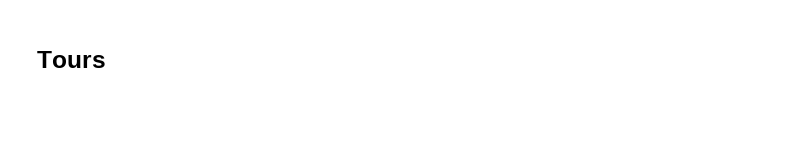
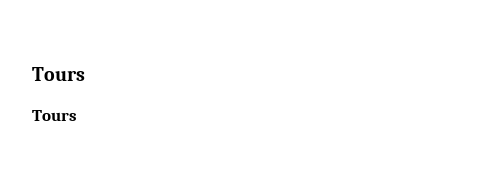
[37,51,106,68] Tours -> [32,67,85,81] [32,110,77,121] Tours // Tours

